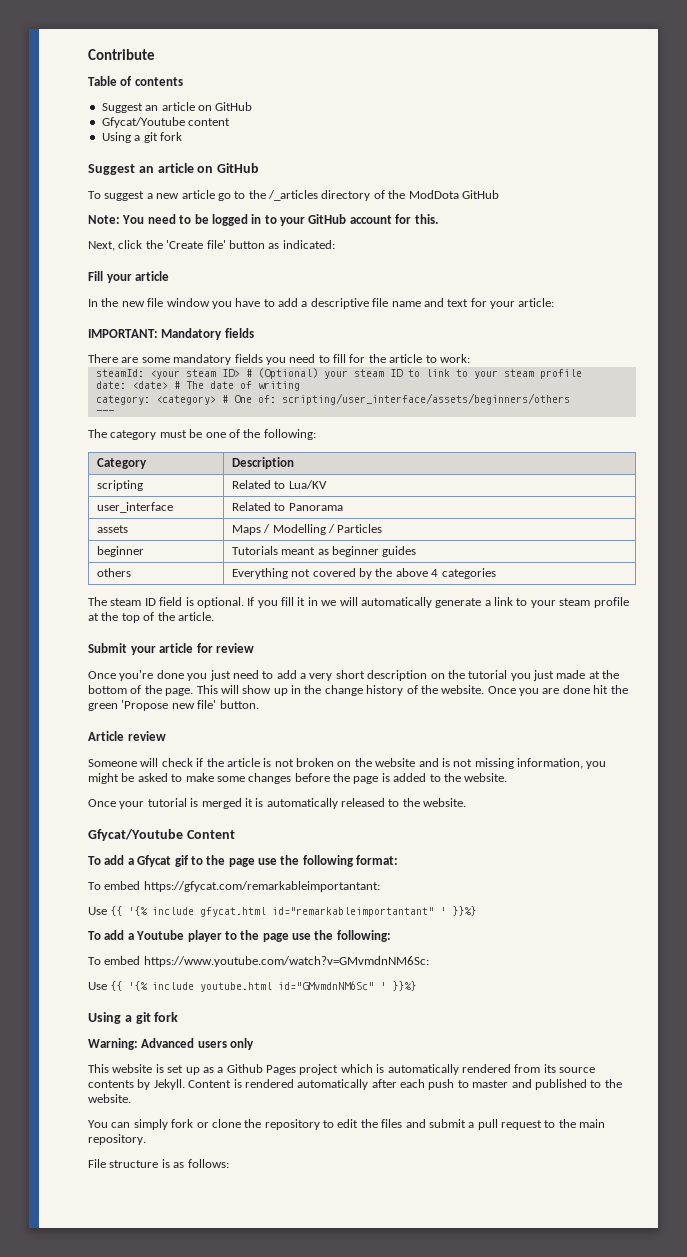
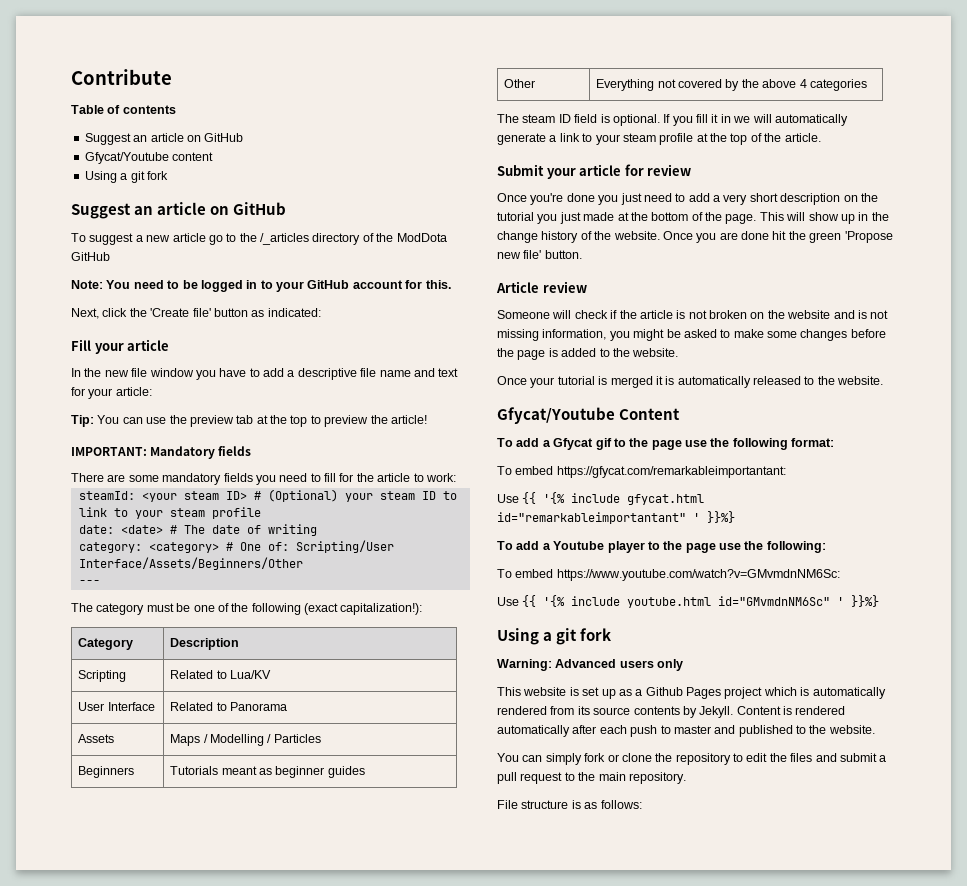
(555, 302) none -> [71,415,427,427] // Tip: You can use the preview tab at the top to preview the article!
[281,393,570,405] scripting/user_interface/assets/beginners/others -> [295,540,394,553] [78,557,303,570] Scripting/User Interface/Assets/Beginners/Other
[263,429,316,440] following: -> [251,603,423,615] following (exact capitalization!):
[96,480,143,491] scripting -> [78,670,127,682] Scripting
[96,502,173,513] user_interface -> [78,702,155,711] User Interface
[96,525,128,533] assets -> [78,734,115,743] Assets
[96,546,144,557] beginner -> [78,766,135,778] Beginners
[96,568,131,577] others -> [504,79,536,88] Other

